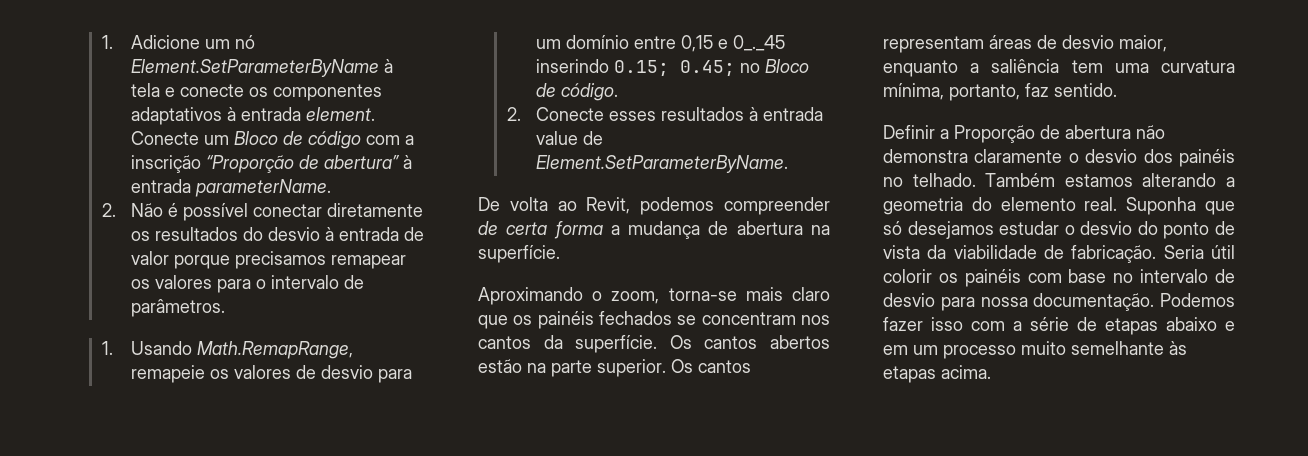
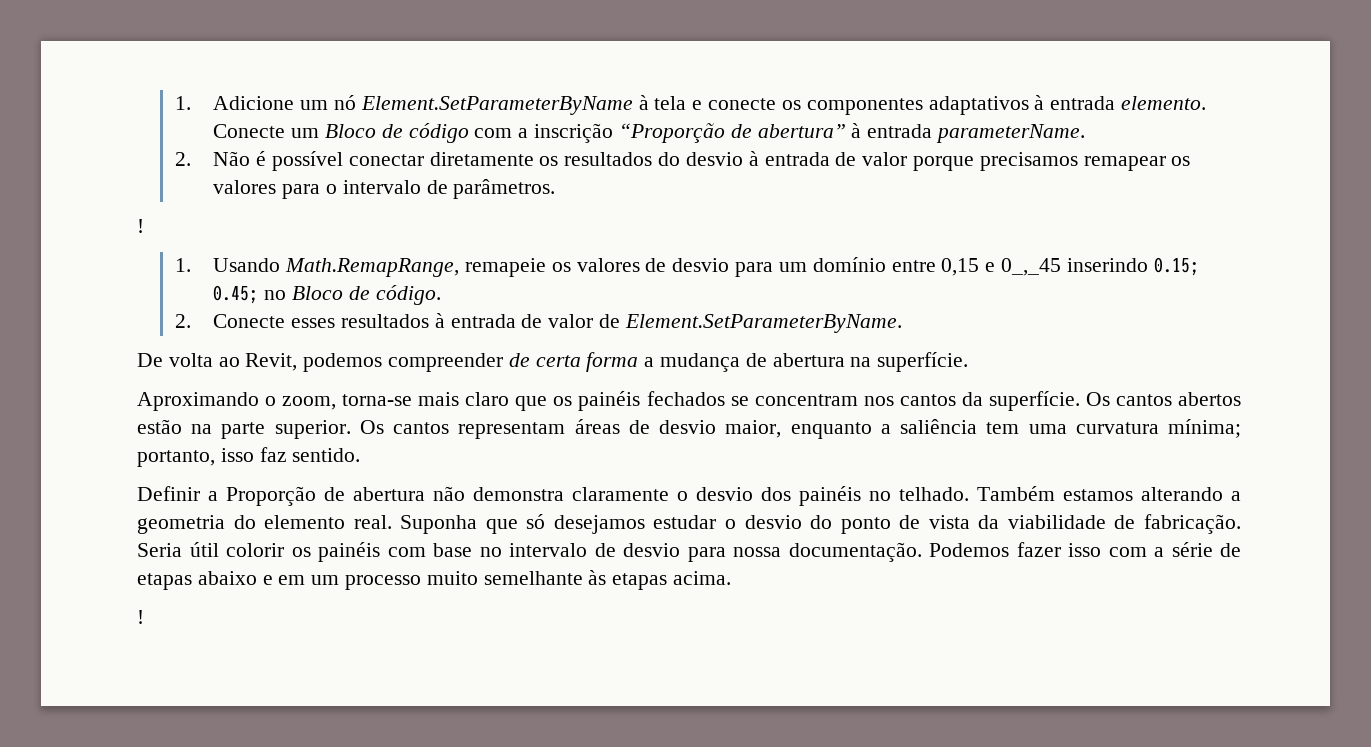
[305,107,375,121] element. -> [1120,96,1206,110] elemento.
(225, 308) none -> [137,219,144,233] // !
[732,35,785,51] 0_._45 -> [1000,258,1061,276] 0_,_45
[535,131,578,145] value -> [521,314,594,328] de valor
[883,83,1020,101] mínima, portanto, -> [1168,419,1242,438] [137,448,254,467] mínima; portanto, isso
(991, 372) none -> [137,610,144,624] // !

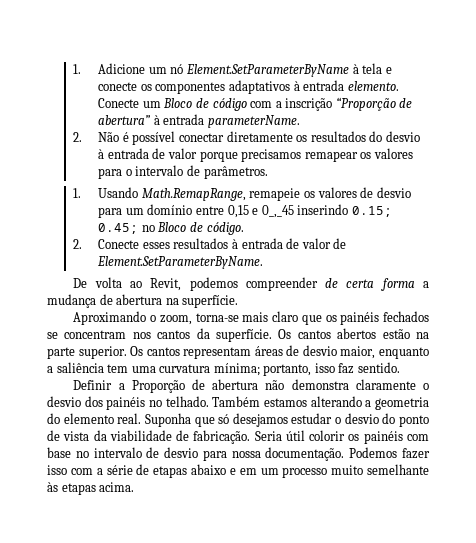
[137,219,144,233] // ! -> (268, 172) none
[137,610,144,624] // ! -> (135, 487) none

